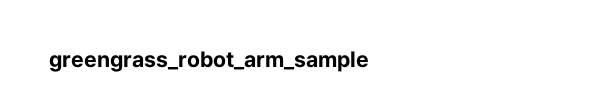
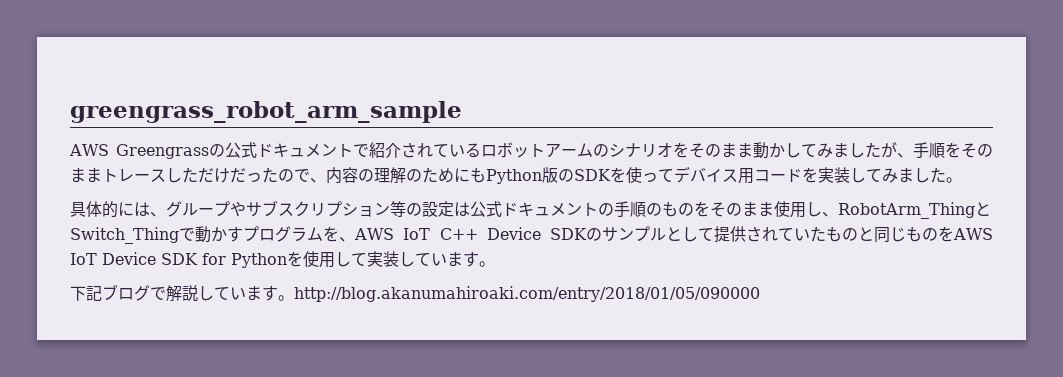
(369, 61) none -> [69,142,993,159] [70,166,962,184] [70,200,991,219] [70,226,993,244] [70,251,495,268] [70,284,760,302] // AWS Greengrassの公式ドキュメントで紹介されているロボットアームのシナリオをそのまま動かしてみましたが、手順をそのままトレースしただけだったので、内容の理解のためにもPython版のSDKを使ってデバイス用コードを実装してみました。 // 具体的には、グループやサブスクリプション等の設定は公式ドキュメントの手順のものをそのまま使用し、RobotArm_ThingとSwitch_Thingで動かすプログラムを、AWS IoT C++ Device SDKのサンプルとして提供されていたものと同じものをAWS IoT Device SDK for Pythonを使用して実装しています。 // 下記ブログで解説しています。http://blog.akanumahiroaki.com/entry/2018/01/05/090000

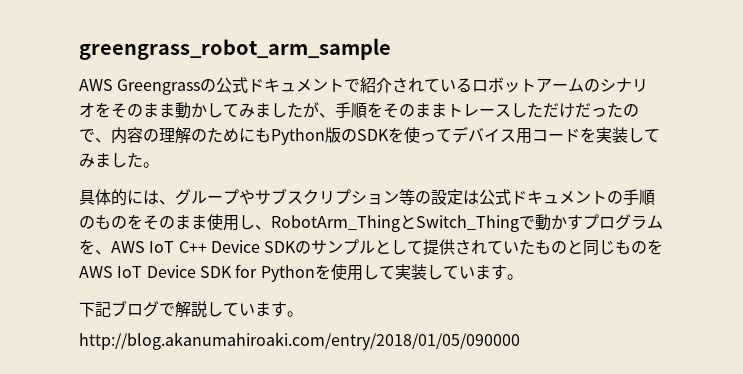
(294, 298) none -> (303, 314) //

